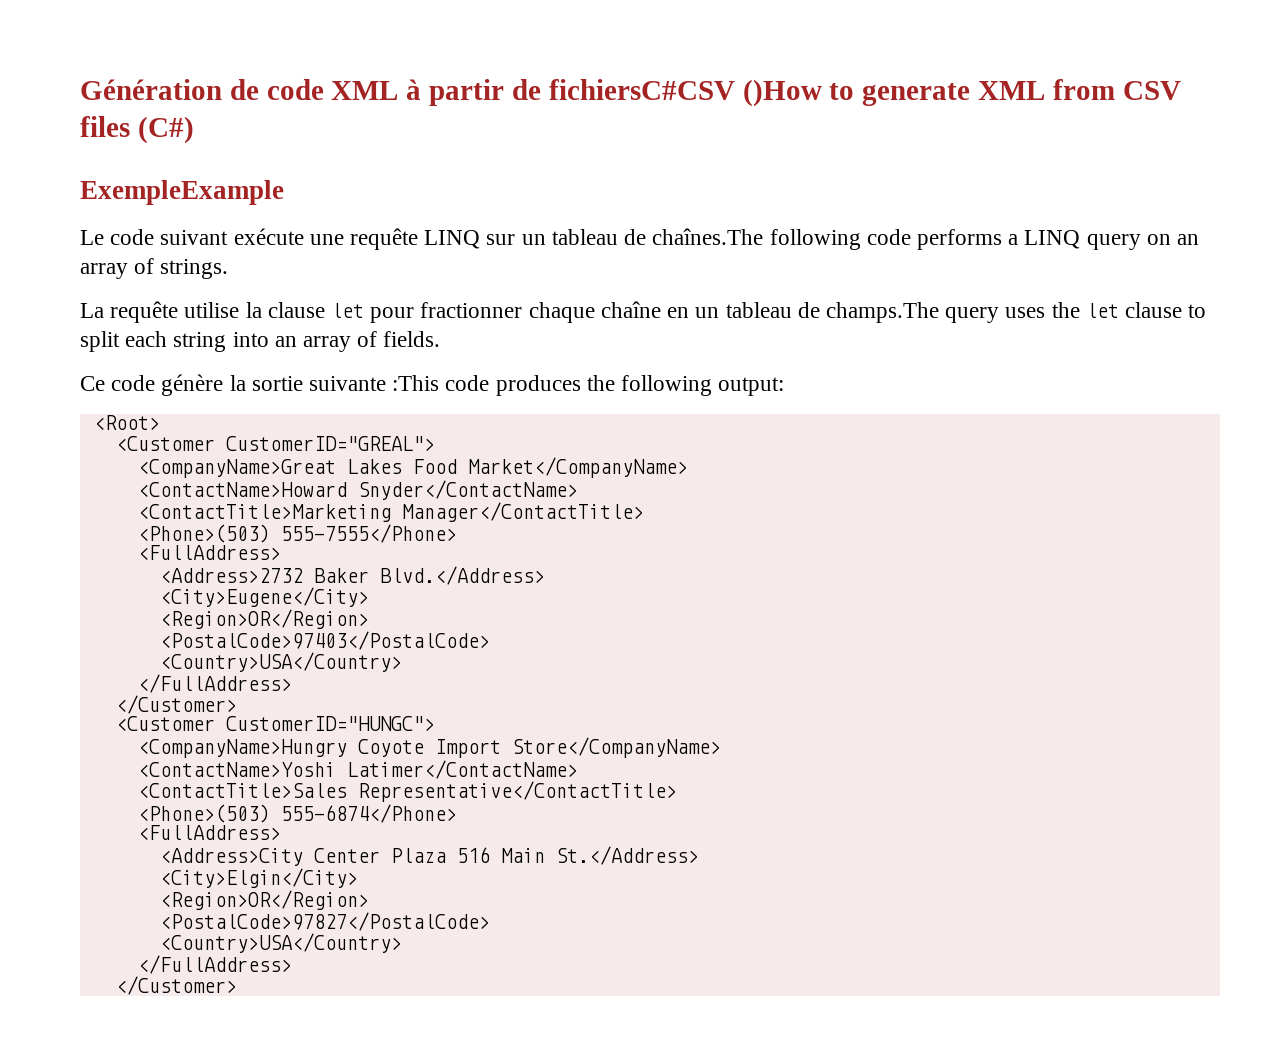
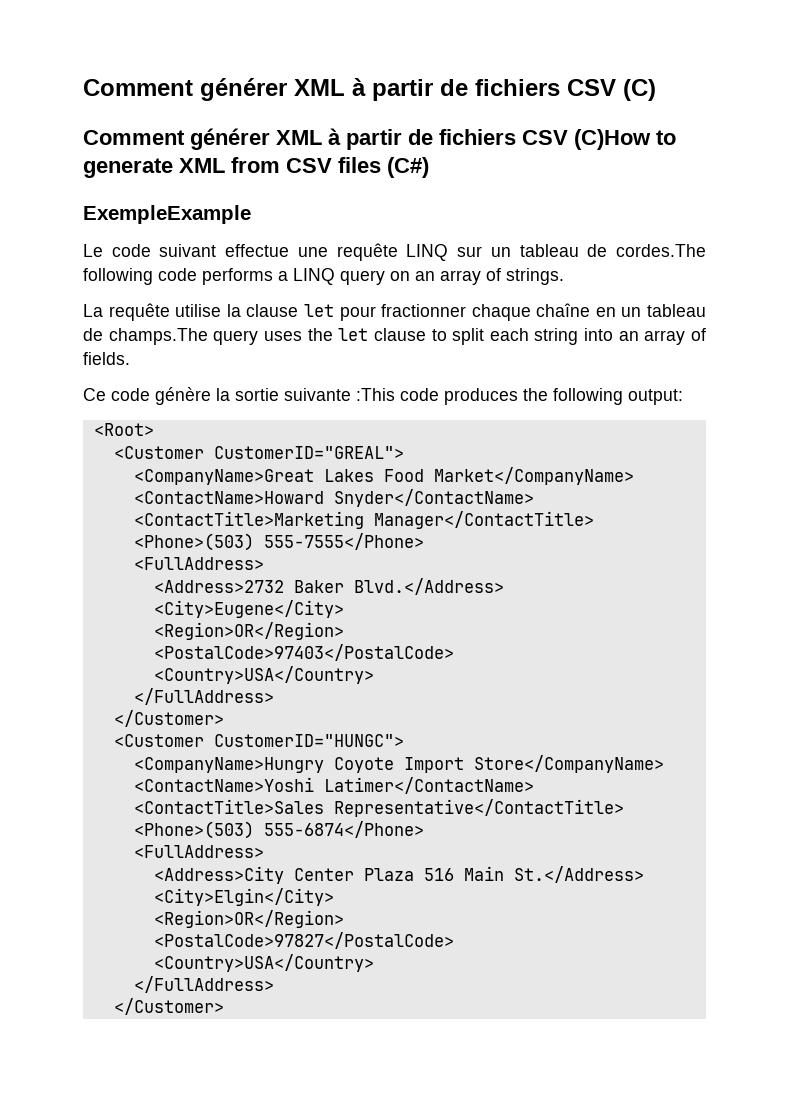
[80,79,822,107] Génération de code XML à partir de fichiersC#CSV ()How -> [83,78,656,101] [83,128,651,150] Comment générer XML à partir de fichiers CSV (C) // Comment générer XML à partir de fichiers CSV (C)How
[233,228,304,245] exécute -> [225,244,290,257] effectue
[652,228,764,245] chaînes.The -> [616,244,707,257] cordes.The

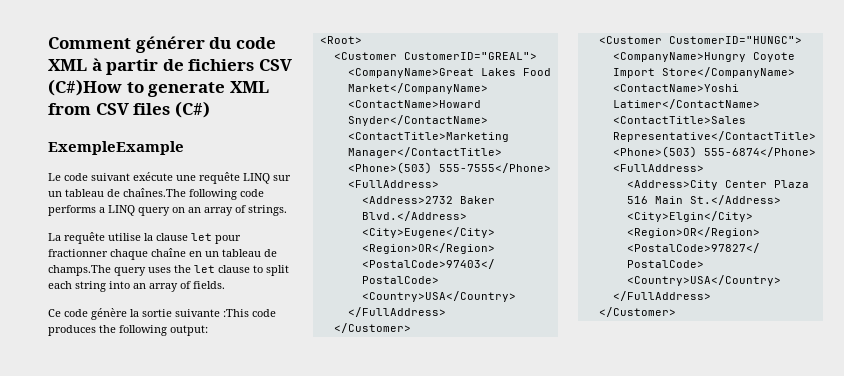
[83,78,656,101] [83,128,651,150] Comment générer XML à partir de fichiers CSV (C) // Comment générer XML à partir de fichiers CSV (C)How -> [48,36,276,53] [48,58,292,75] [48,79,122,96] Comment générer du code XML à partir de fichiers CSV (C#)How
[225,244,290,257] effectue -> [133,172,173,181] exécute
[616,244,707,257] cordes.The -> [123,188,186,197] chaînes.The

